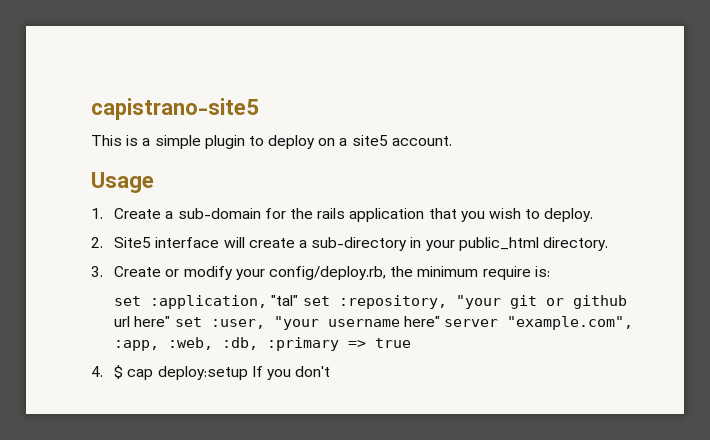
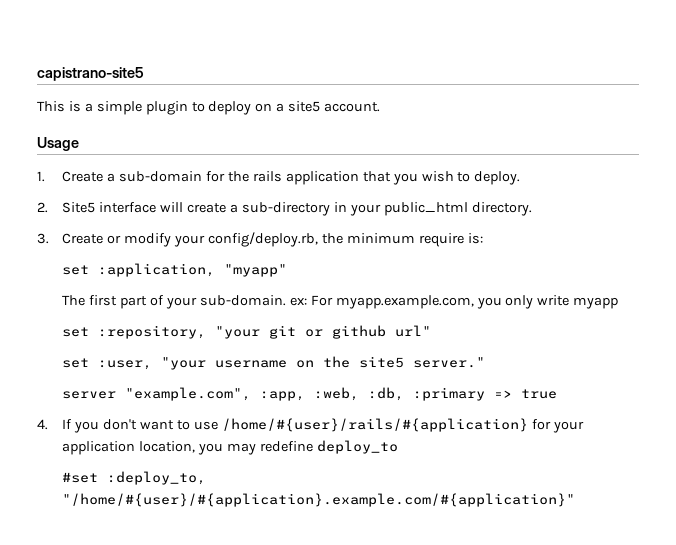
[271,295,299,306] "tal" -> [224,264,288,277] [62,295,619,309] "myapp" // The first part of your sub-domain. ex: For myapp.example.com, you only write myapp //
[114,316,171,327] url here" -> [395,325,432,337] url" //
[403,316,440,327] here" -> [296,356,486,368] on the site5 server." //
[114,365,331,380] $ cap deploy:setup If you don't -> [62,418,584,433] [62,440,398,455] [62,471,207,485] [62,493,576,507] If you don't want to use /home/#{user}/rails/#{application} for your application location, you may redefine deploy_to // #set :deploy_to, "/home/#{user}/#{application}.example.com/#{application}"

